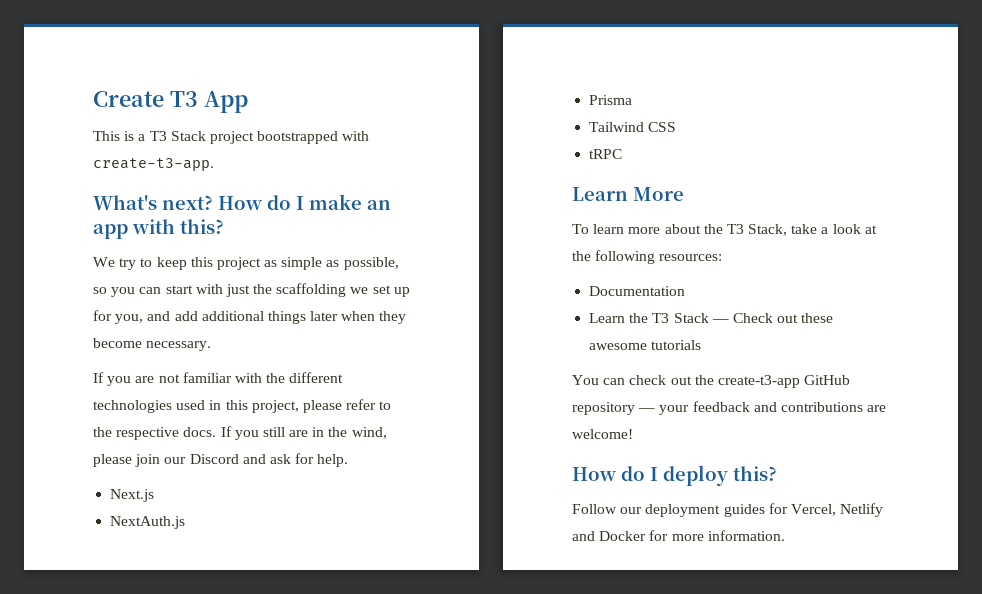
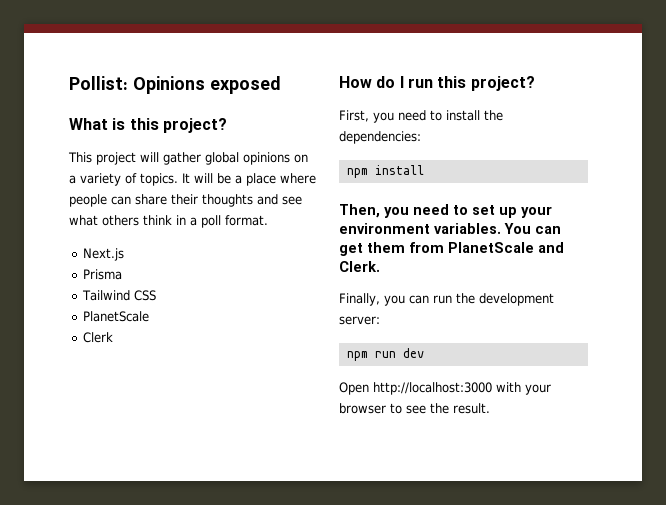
[93,91,248,113] [93,131,370,144] [93,158,214,171] [93,194,391,210] [93,219,224,239] [93,257,399,270] [93,283,410,297] [93,310,407,324] [93,338,212,351] [93,372,344,386] [93,399,392,413] [93,426,387,440] [93,453,349,467] Create T3 App // This is a T3 Stack project bootstrapped with create-t3-app. // What's next? How do I make an app with this? // We try to keep this project as simple as possible, so you can start with just the scaffolding we set up for you, and add additional things later when they become necessary. // If you are not familiar with the different technologies used in this project, please refer to the respective docs. If you still are in the wind, please join our Discord and ask for help. -> [69,76,281,94] [69,118,227,133] [68,152,308,165] [69,173,316,186] [69,194,302,207] [69,215,268,228] Pollist: Opinions exposed // What is this project? // This project will gather global opinions on a variety of topics. It will be a place where people can share their thoughts and see what others think in a poll format.
[110,516,186,529] // NextAuth.js -> (124, 254) none
[589,149,623,159] [572,187,684,201] [572,224,877,236] [572,250,723,264] [589,286,686,296] [589,313,834,323] [589,340,702,350] [572,375,851,388] [572,401,887,415] [572,429,633,439] [572,465,777,486] [572,503,884,517] [572,530,785,541] tRPC // Learn More // To learn more about the T3 Stack, take a look at the following resources: // Documentation // Learn the T3 Stack — Check out these awesome tutorials // You can check out the create-t3-app GitHub repository — your feedback and contributions are welcome! // How do I deploy this? // Follow our deployment guides for Vercel, Netlify and Docker for more information. -> [82,311,149,322] [82,332,113,343] [339,76,535,91] [339,110,503,123] [339,131,421,144] [346,165,424,178] [339,204,552,218] [339,223,561,234] [339,242,564,256] [339,261,380,272] [339,293,554,306] [339,316,380,325] [346,348,424,361] [339,382,551,395] [339,403,490,414] PlanetScale // Clerk // How do I run this project? // First, you need to install the dependencies: // npm install // Then, you need to set up your environment variables. You can get them from PlanetScale and Clerk. // Finally, you can run the development server: // npm run dev // Open http://localhost:3000 with your browser to see the result.

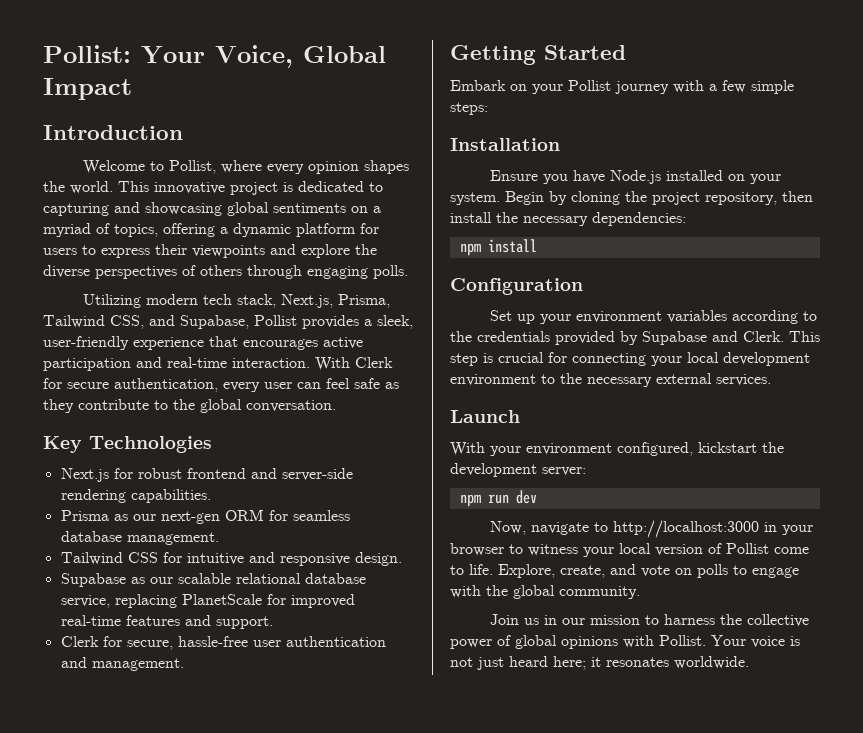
[133,76,281,94] [69,118,227,133] [68,152,308,165] [69,173,316,186] [69,194,302,207] [69,215,268,228] [82,248,124,261] [82,269,122,280] [81,290,156,301] [82,311,149,322] [82,332,113,343] [339,76,535,91] [339,110,442,123] Opinions exposed // What is this project? // This project will gather global opinions on a variety of topics. It will be a place where people can share their thoughts and see what others think in a poll format. // Next.js // Prisma // Tailwind CSS // PlanetScale // Clerk // How do I run this project? // First, you need to -> [141,45,386,68] [43,78,132,100] [43,125,183,140] [83,160,410,174] [43,181,383,195] [43,202,381,216] [43,223,379,237] [43,244,377,258] [43,265,408,279] [83,294,391,308] [43,315,413,329] [43,336,363,350] [43,357,393,371] [43,378,399,392] [43,399,336,413] [43,436,212,453] [60,468,353,482] [60,489,211,503] [60,509,350,524] [60,531,219,545] [60,552,402,566] [60,573,366,587] [60,594,355,608] [60,615,273,629] [60,636,386,650] [60,657,184,671] [450,45,626,65] [450,80,794,94] [450,102,488,115] [450,138,560,151] [490,170,782,184] [450,191,813,205] Your Voice, Global Impact // Introduction // Welcome to Pollist, where every opinion shapes the world. This innovative project is dedicated to capturing and showcasing global sentiments on a myriad of topics, offering a dynamic platform for users to express their viewpoints and explore the diverse perspectives of others through engaging polls. // Utilizing modern tech stack, Next.js, Prisma, Tailwind CSS, and Supabase, Pollist provides a sleek, user-friendly experience that encourages active participation and real-time interaction. With Clerk for secure authentication, every user can feel safe as they contribute to the global conversation. // Key Technologies // Next.js for robust frontend and server-side rendering capabilities. // Prisma as our next-gen ORM for seamless database management. // Tailwind CSS for intuitive and responsive design. // Supabase as our scalable relational database service, replacing PlanetScale for improved real-time features and support. // Clerk for secure, hassle-free user authentication and management. // Getting Started // Embark on your Pollist journey with a few simple steps: // Installation // Ensure you have Node.js installed on your system. Begin by cloning the project repository, then
(503, 115) none -> [523,216,588,226] necessary
[339,204,552,218] [339,223,561,234] [339,242,564,256] [339,261,380,272] [339,293,452,306] Then, you need to set up your environment variables. You can get them from PlanetScale and Clerk. // Finally, you can run -> [450,278,583,295] [490,310,818,324] [450,331,820,345] [450,352,810,366] [450,373,771,387] [450,410,520,423] [450,442,757,456] Configuration // Set up your environment variables according to the credentials provided by Supabase and Clerk. This step is crucial for connecting your local development environment to the necessary external services. // Launch // With your environment configured, kickstart
[339,382,551,395] [339,403,490,414] Open http://localhost:3000 with your browser to see the result. -> [490,520,814,538] [450,543,809,557] [450,564,799,578] [450,585,640,599] [490,614,810,627] [450,635,800,649] [450,656,749,670] Now, navigate to http://localhost:3000 in your browser to witness your local version of Pollist come to life. Explore, create, and vote on polls to engage with the global community. // Join us in our mission to harness the collective power of global opinions with Pollist. Your voice is not just heard here; it resonates worldwide.

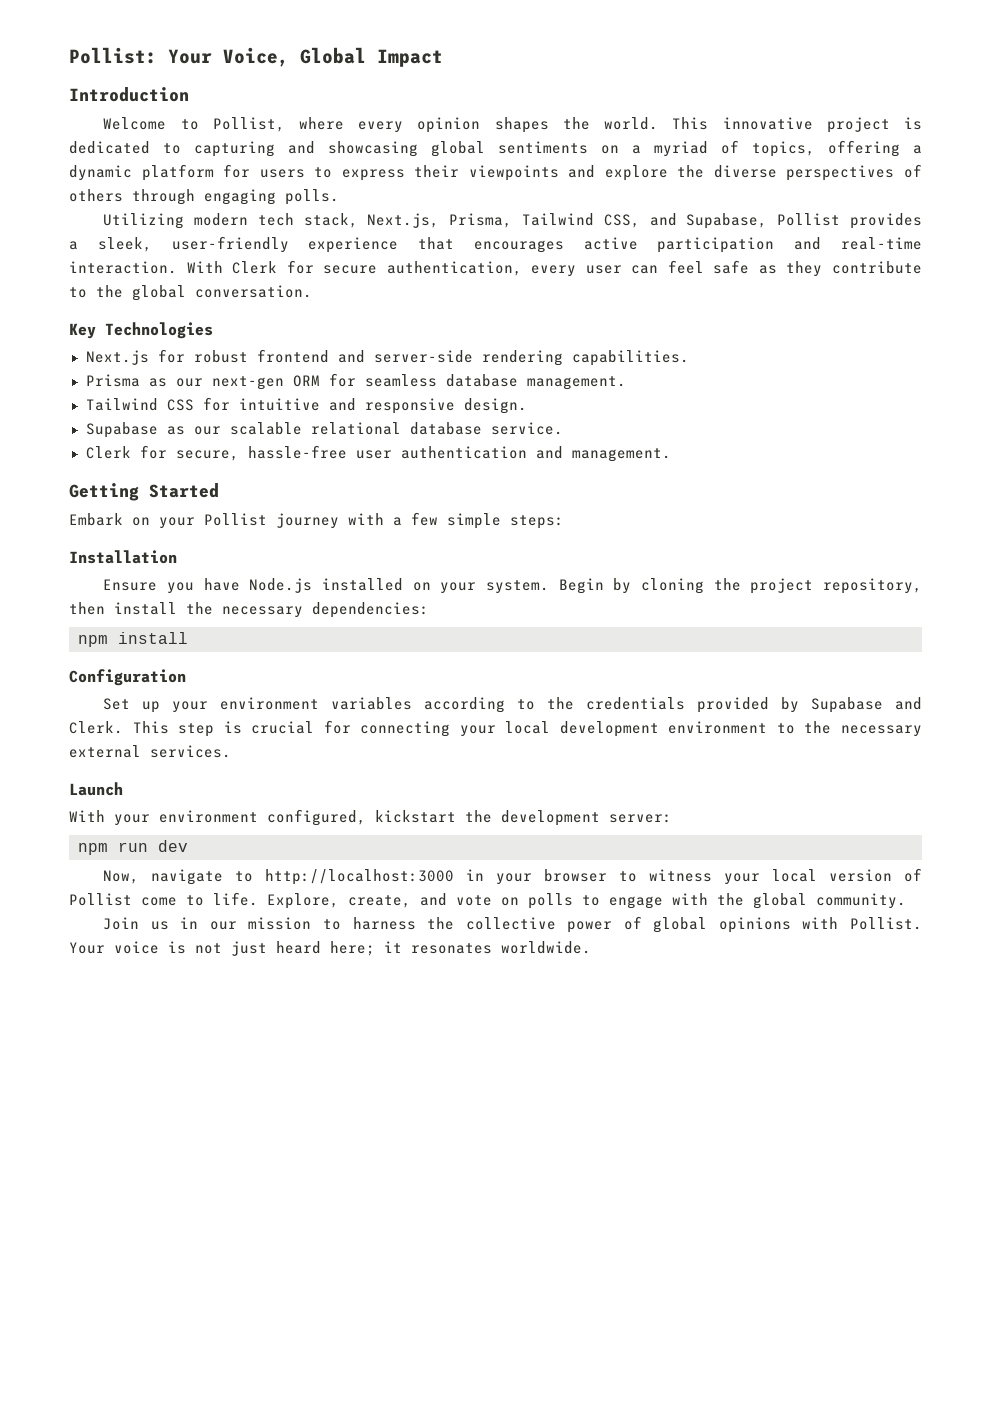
[60,594,355,608] [60,615,273,629] service, replacing PlanetScale for improved real-time features and support. -> [490,422,563,435] service.

